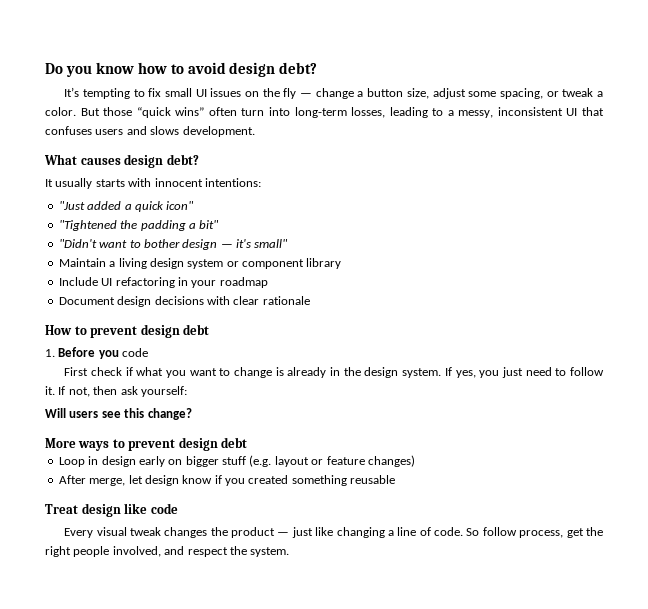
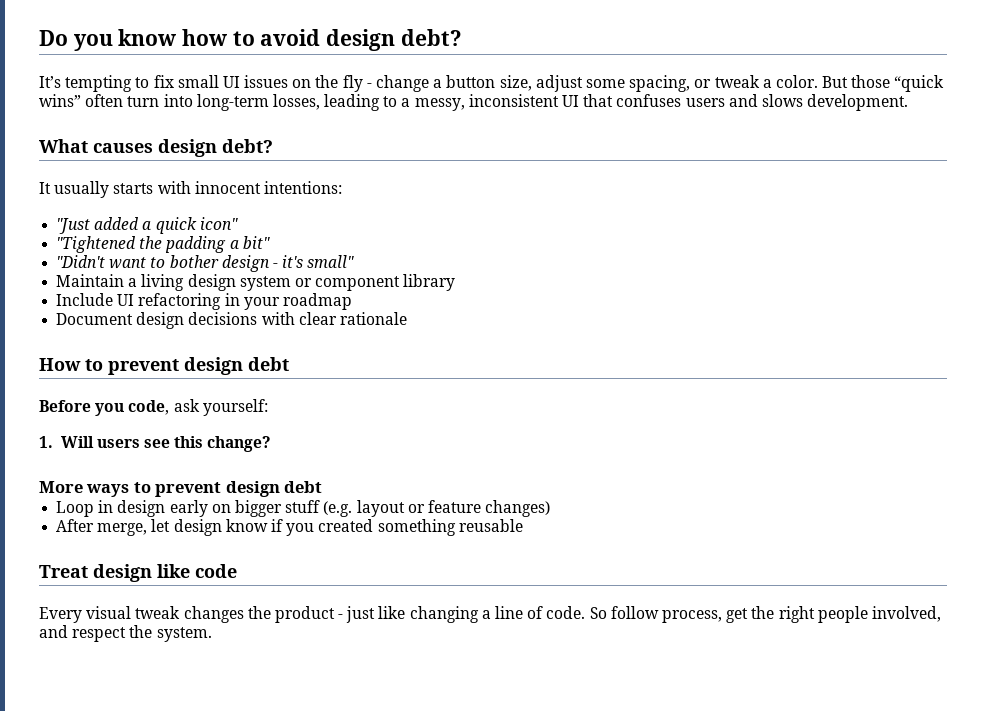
[300,93,313,97] — -> [366,83,372,88] -
[220,244,233,248] — -> [272,263,278,268] -
[45,349,55,357] 1. -> (289, 364) none
[122,348,149,357] [64,367,604,378] [45,386,118,397] code // First check if what you want to change is already in the design system. If yes, you just need to follow it. If not, then -> [128,400,170,415] code,
(187, 391) none -> [39,436,53,448] 1.
[277,532,290,536] — -> [338,614,344,619] -

